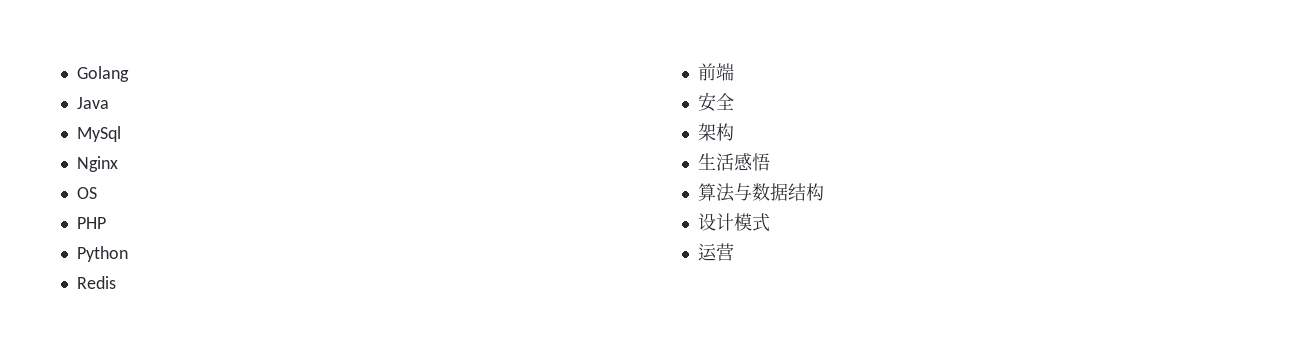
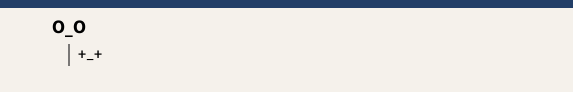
[76,66,129,82] [76,97,109,109] [76,126,121,142] [76,156,118,172] [76,187,97,199] [76,217,106,229] [76,246,128,262] [76,276,116,289] [697,63,734,81] [697,92,734,112] [697,123,734,141] [697,153,770,171] [697,183,824,202] [697,213,770,232] [697,243,734,261] Golang // Java // MySql // Nginx // OS // PHP // Python // Redis // 前端 // 安全 // 架构 // 生活感悟 // 算法与数据结构 // 设计模式 // 运营 -> [52,20,86,38] [77,50,102,61] O_O // +_+

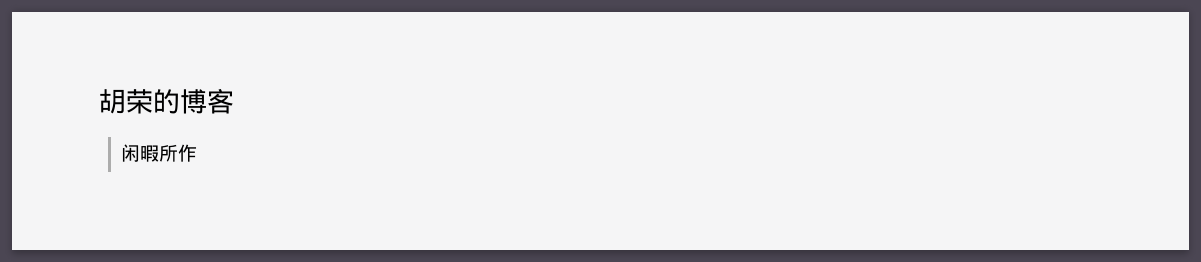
[52,20,86,38] [77,50,102,61] O_O // +_+ -> [99,88,234,114] [121,144,198,162] 胡荣的博客 // 闲暇所作

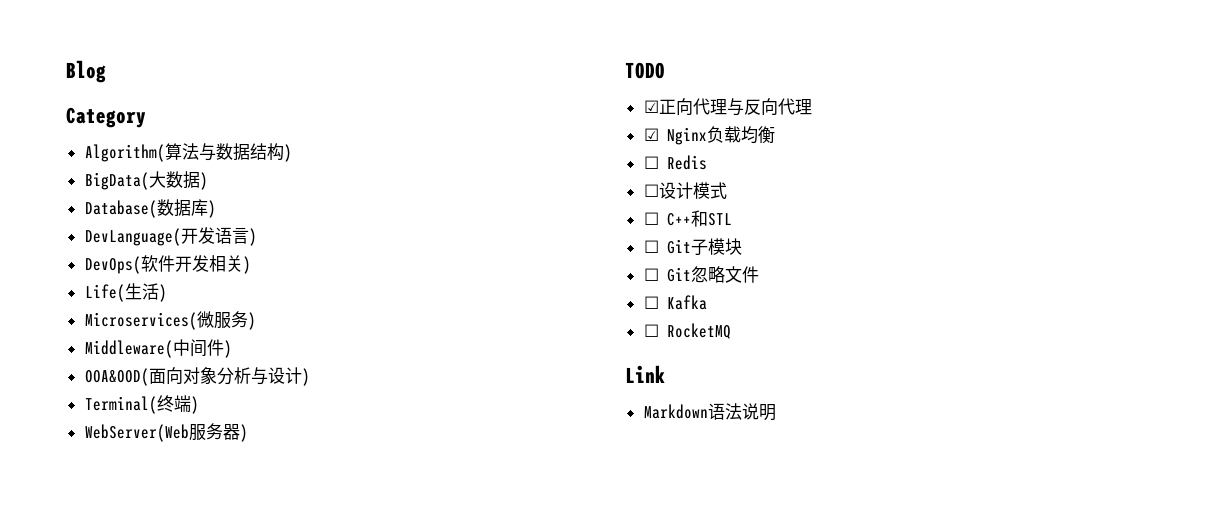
[99,88,234,114] [121,144,198,162] 胡荣的博客 // 闲暇所作 -> [66,60,106,83] [66,107,146,128] [84,143,292,162] [84,171,208,190] [84,199,216,218] [84,227,257,246] [84,255,251,274] [84,283,167,302] [84,311,256,330] [84,339,232,358] [84,367,310,386] [84,395,199,414] [84,423,248,442] [625,62,665,79] [643,98,812,116] [643,126,775,145] [643,155,707,170] [643,182,727,199] [643,210,732,227] [643,238,742,256] [643,266,759,283] [643,295,707,310] [643,323,731,339] [625,365,665,383] [643,403,776,421] Blog // Category // Algorithm(算法与数据结构) // BigData(大数据) // Database(数据库) // DevLanguage(开发语言) // DevOps(软件开发相关) // Life(生活) // Microservices(微服务) // Middleware(中间件) // OOA&OOD(面向对象分析与设计) // Terminal(终端) // WebServer(Web服务器) // TODO // ☑正向代理与反向代理 // ☑ Nginx负载均衡 // ☐ Redis // ☐设计模式 // ☐ C++和STL // ☐ Git子模块 // ☐ Git忽略文件 // ☐ Kafka // ☐ RocketMQ // Link // Markdown语法说明

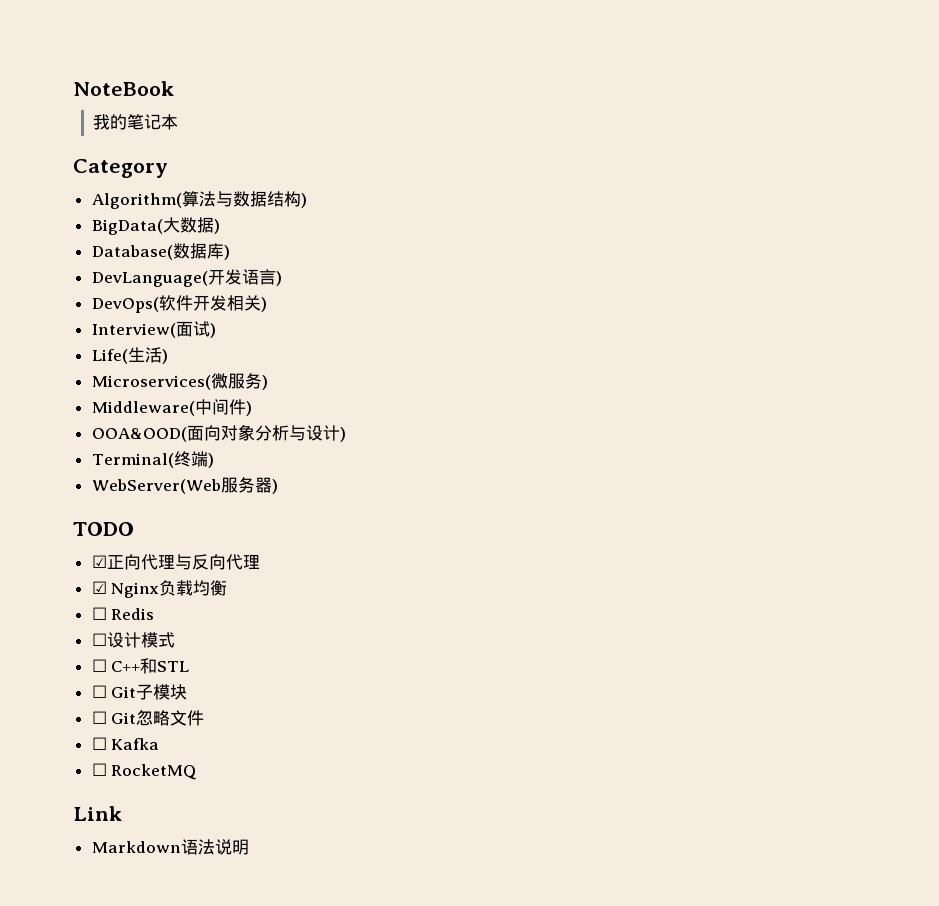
[66,60,106,83] Blog -> [73,81,174,96] [92,114,178,130] NoteBook // 我的笔记本
(251, 265) none -> [91,321,216,338] // Interview(面试)

